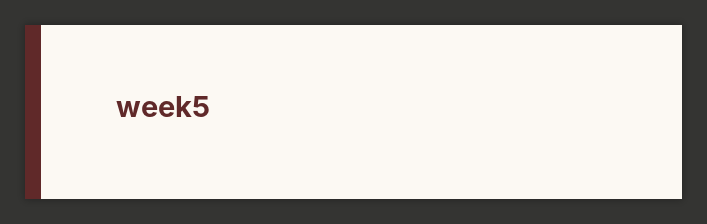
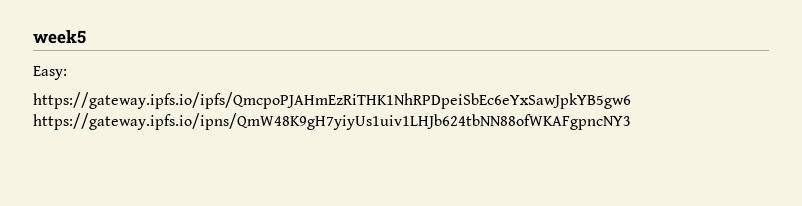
(210, 106) none -> [33,66,67,80] [33,92,631,109] [33,113,631,130] // Easy: // https://gateway.ipfs.io/ipfs/QmcpoPJAHmEzRiTHK1NhRPDpeiSbEc6eYxSawJpkYB5gw6 https://gateway.ipfs.io/ipns/QmW48K9gH7yiyUs1uiv1LHJb624tbNN88ofWKAFgpncNY3

